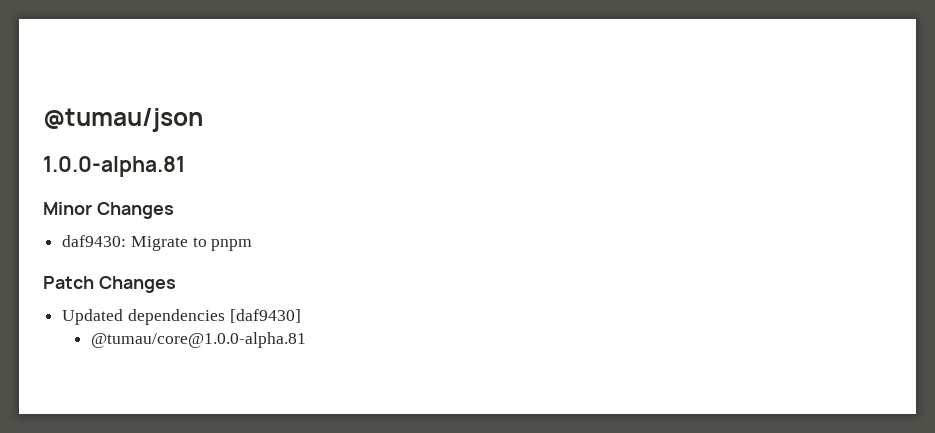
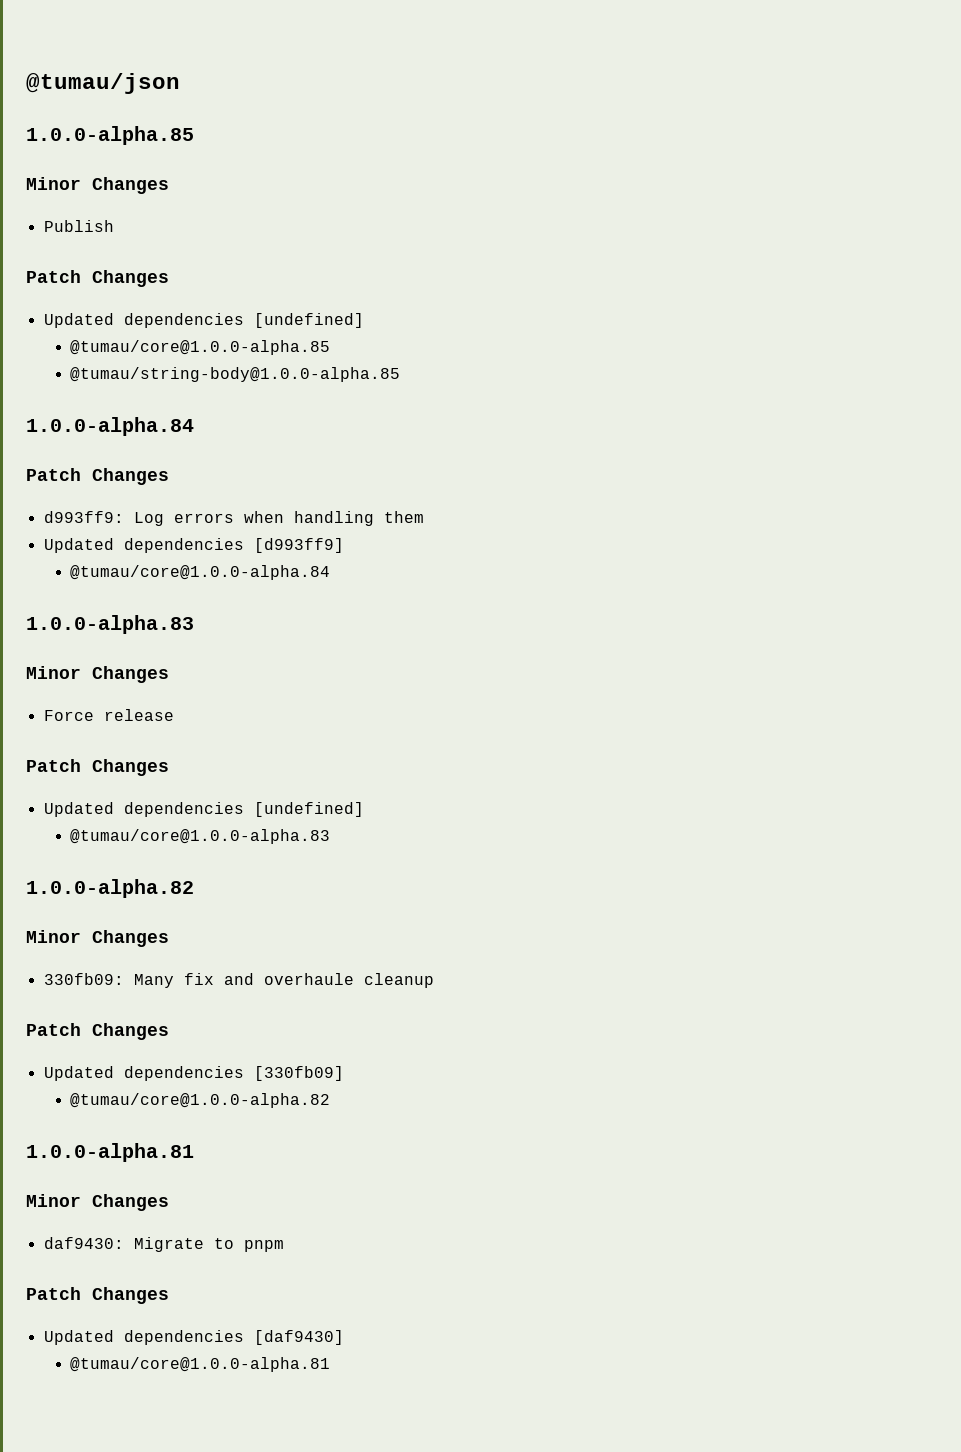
(203, 120) none -> [26,126,194,145] [26,177,169,194] [43,220,114,232] [26,270,169,287] [43,313,364,328] [70,340,331,355] [70,367,401,382] [26,417,194,436] [26,468,169,485] [43,511,424,526] [43,538,344,553] [70,565,331,580] [26,615,194,634] [26,666,169,683] [43,709,174,721] [26,759,169,776] [43,802,364,817] [70,829,331,844] [26,879,194,898] [26,930,169,947] [43,973,434,988] [26,1023,169,1040] [43,1066,344,1081] [70,1093,331,1108] // 1.0.0-alpha.85 // Minor Changes // Publish // Patch Changes // Updated dependencies [undefined] // @tumau/core@1.0.0-alpha.85 // @tumau/string-body@1.0.0-alpha.85 // 1.0.0-alpha.84 // Patch Changes // d993ff9: Log errors when handling them // Updated dependencies [d993ff9] // @tumau/core@1.0.0-alpha.84 // 1.0.0-alpha.83 // Minor Changes // Force release // Patch Changes // Updated dependencies [undefined] // @tumau/core@1.0.0-alpha.83 // 1.0.0-alpha.82 // Minor Changes // 330fb09: Many fix and overhaule cleanup // Patch Changes // Updated dependencies [330fb09] // @tumau/core@1.0.0-alpha.82

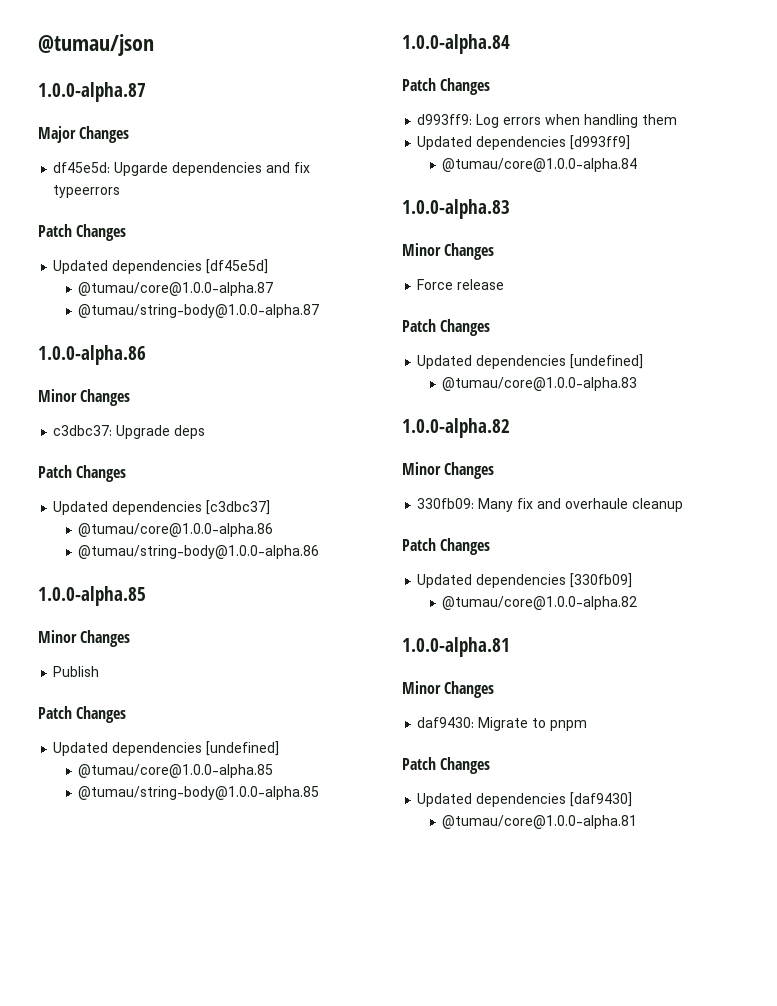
(180, 83) none -> [38,82,146,102] [38,126,130,143] [53,162,311,176] [53,185,121,198] [38,224,127,241] [53,259,269,274] [78,282,274,296] [78,304,320,318] [38,345,146,365] [38,389,131,406] [53,425,206,439] [38,465,127,482] [53,500,271,515] [78,523,274,537] [78,545,320,559] // 1.0.0-alpha.87 // Major Changes // df45e5d: Upgarde dependencies and fix typeerrors // Patch Changes // Updated dependencies [df45e5d] // @tumau/core@1.0.0-alpha.87 // @tumau/string-body@1.0.0-alpha.87 // 1.0.0-alpha.86 // Minor Changes // c3dbc37: Upgrade deps // Patch Changes // Updated dependencies [c3dbc37] // @tumau/core@1.0.0-alpha.86 // @tumau/string-body@1.0.0-alpha.86

